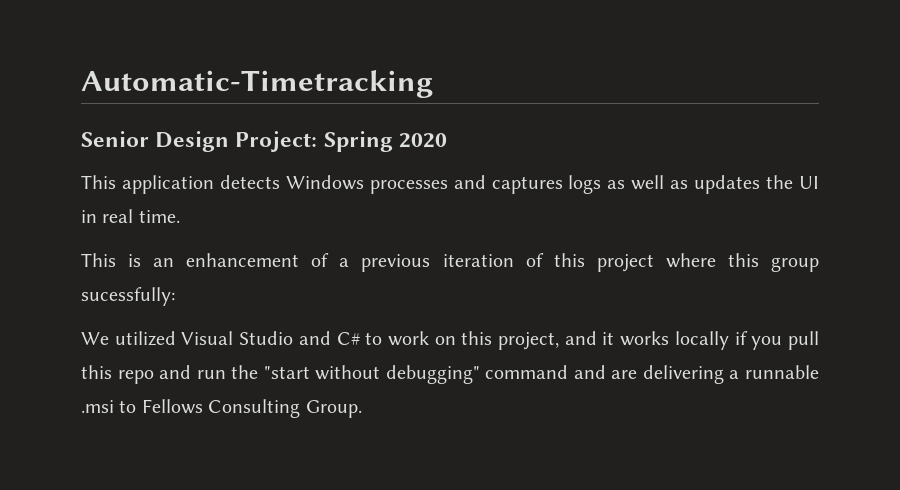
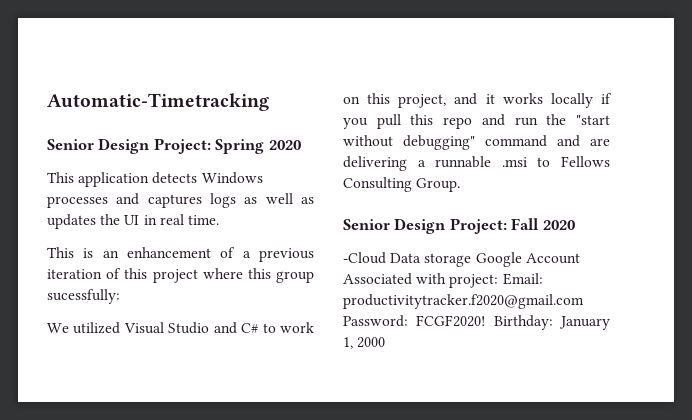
(362, 409) none -> [343,218,575,234] [343,252,580,267] [343,273,543,288] [343,294,584,309] [343,315,610,330] [343,337,386,349] // Senior Design Project: Fall 2020 // -Cloud Data storage Google Account Associated with project: Email: productivitytracker.f2020@gmail.com Password: FCGF2020! Birthday: January 1, 2000

